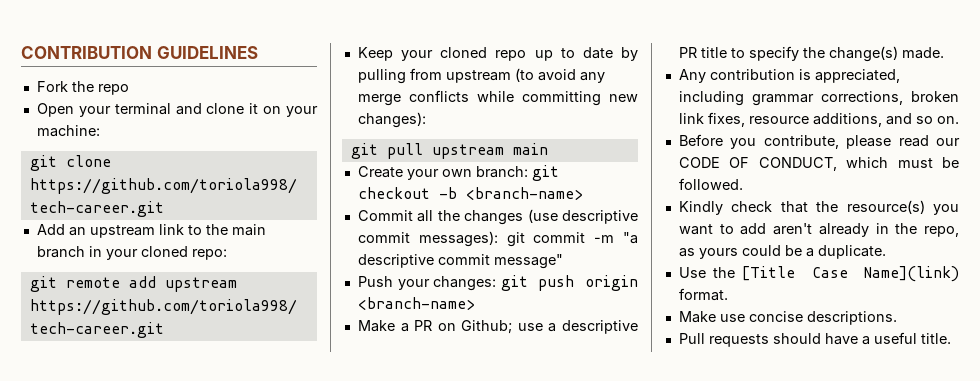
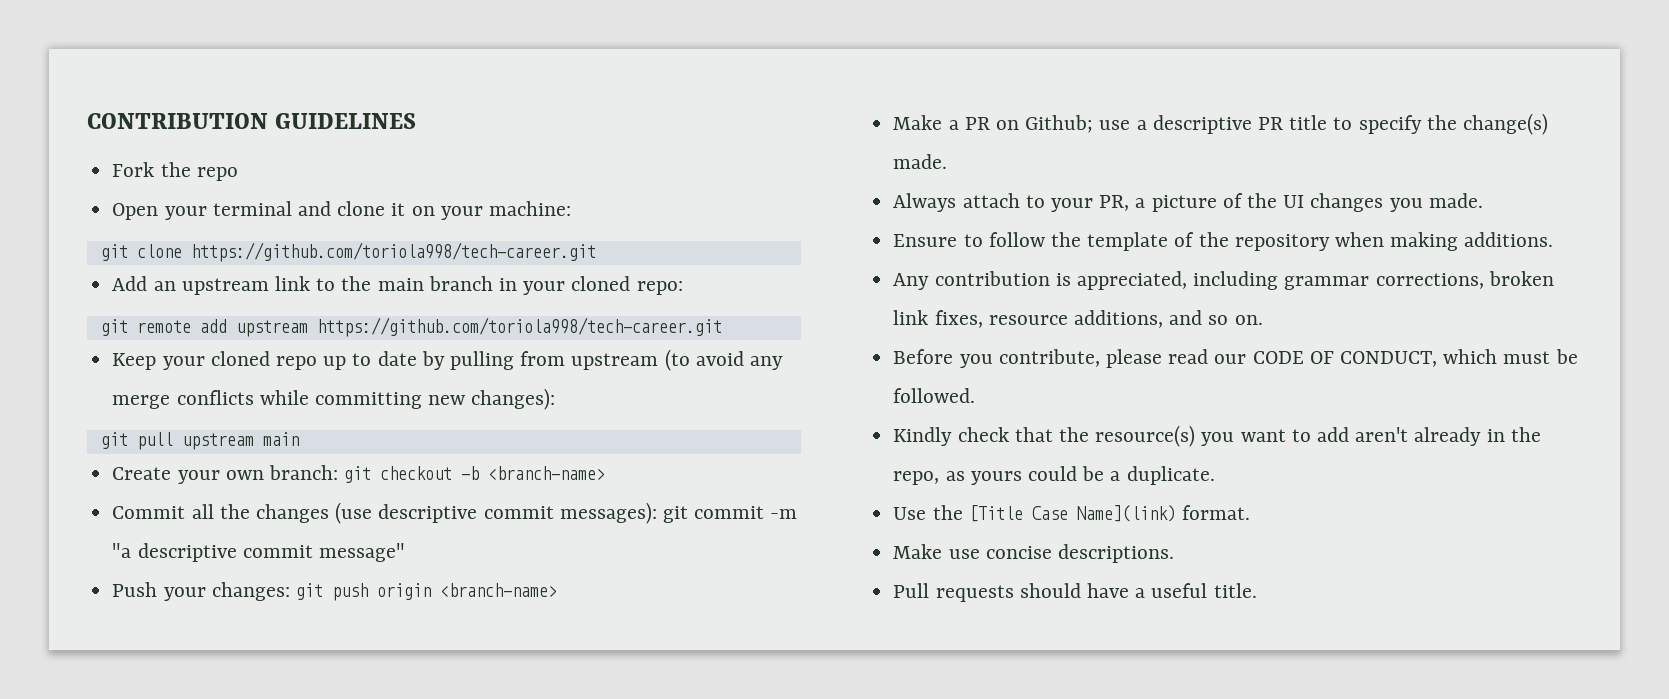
(944, 53) none -> [893,193,1483,212] [893,232,1554,251] // Always attach to your PR, a picture of the UI changes you made. // Ensure to follow the template of the repository when making additions.

